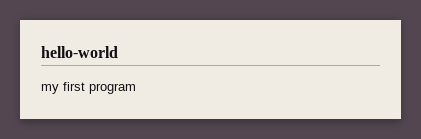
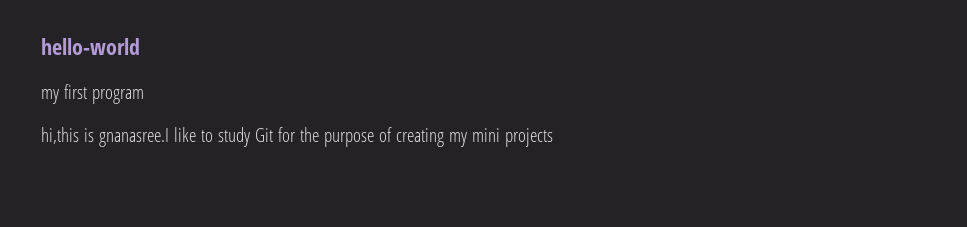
(136, 88) none -> [41,127,553,147] // hi,this is gnanasree.I like to study Git for the purpose of creating my mini projects

